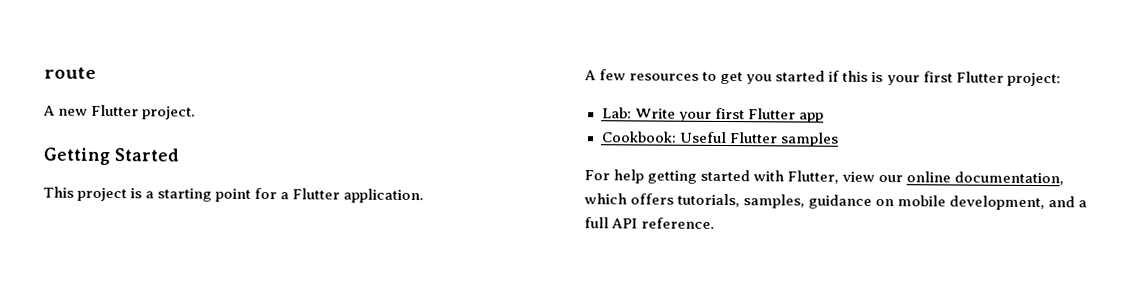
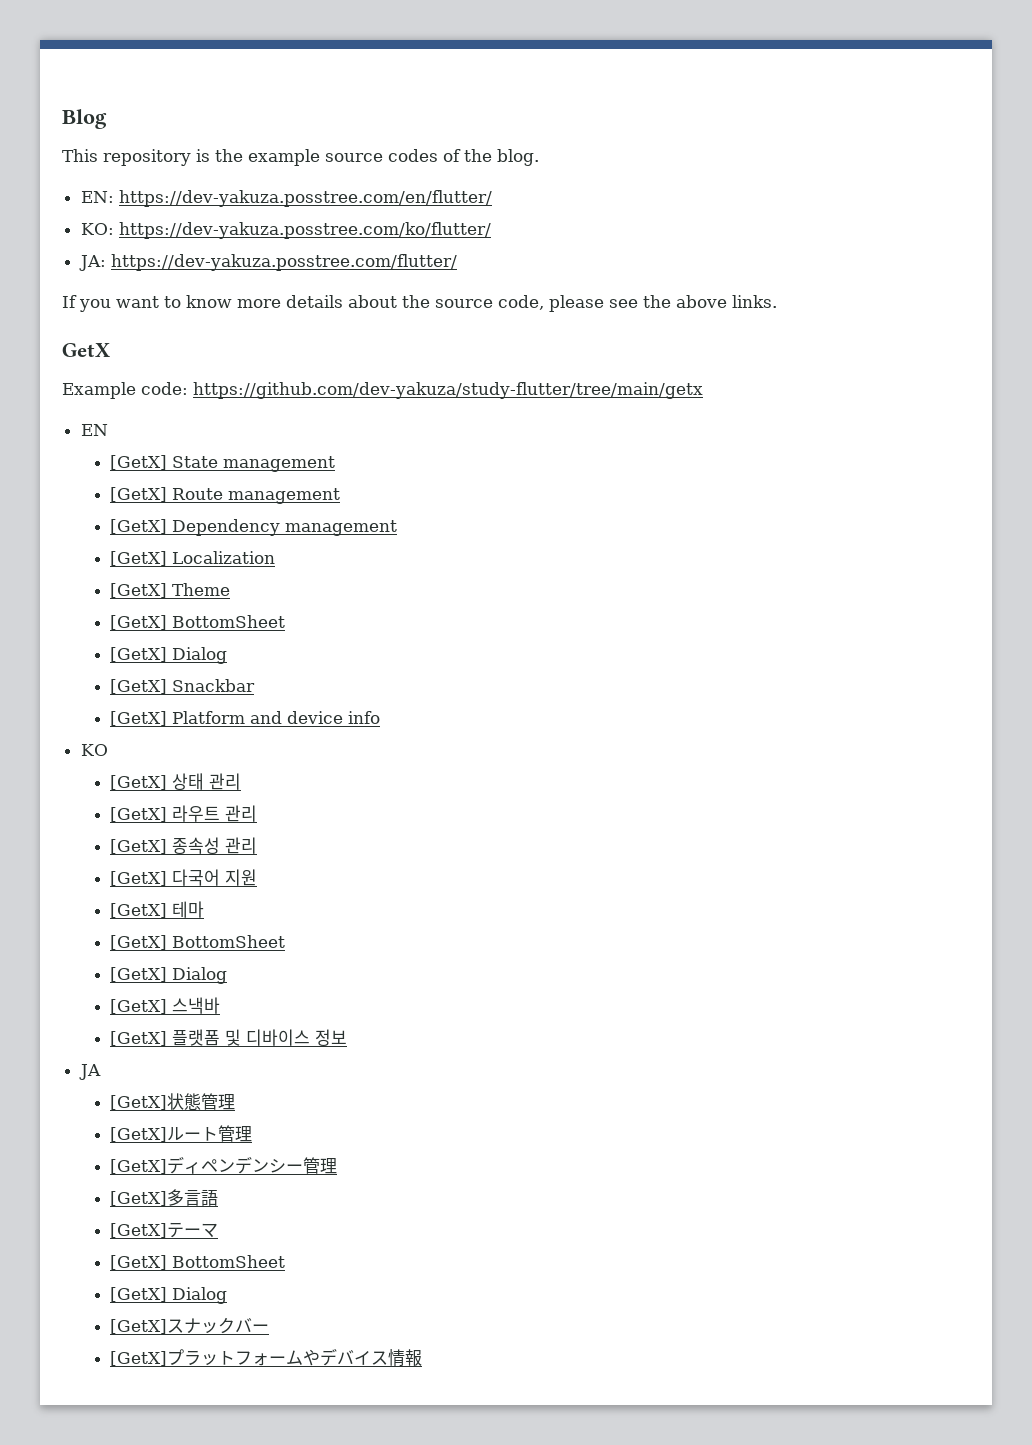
[44,66,96,79] [43,104,197,120] [43,147,179,166] [43,186,425,204] [584,69,1061,87] [601,107,824,123] [600,131,839,147] [584,169,1065,186] [584,193,1088,211] [584,217,716,229] route // A new Flutter project. // Getting Started // This project is a starting point for a Flutter application. // A few resources to get you started if this is your first Flutter project: // Lab: Write your first Flutter app // Cookbook: Useful Flutter samples // For help getting started with Flutter, view our online documentation, which offers tutorials, samples, guidance on mobile development, and a full API reference. -> [62,109,107,129] [62,149,539,166] [80,190,492,207] [80,222,491,239] [78,254,457,271] [62,295,777,312] [62,343,110,357] [62,382,703,399] [80,424,108,436] [109,455,335,472] [109,487,340,504] [109,519,397,536] [109,551,275,566] [109,583,230,598] [109,615,285,630] [109,647,227,664] [109,679,255,694] [109,711,380,726] [80,744,108,756] [109,773,241,790] [109,805,257,822] [109,837,257,854] [109,869,257,886] [109,901,204,918] [109,935,285,950] [109,967,227,984] [109,997,220,1014] [109,1029,347,1046] [78,1064,101,1080] [109,1093,235,1110] [109,1125,252,1142] [109,1156,337,1174] [109,1189,218,1206] [109,1222,218,1238] [109,1255,285,1270] [109,1287,227,1304] [109,1317,269,1334] [109,1348,422,1367] Blog // This repository is the example source codes of the blog. // EN: https://dev-yakuza.posstree.com/en/flutter/ // KO: https://dev-yakuza.posstree.com/ko/flutter/ // JA: https://dev-yakuza.posstree.com/flutter/ // If you want to know more details about the source code, please see the above links. // GetX // Example code: https://github.com/dev-yakuza/study-flutter/tree/main/getx // EN // [GetX] State management // [GetX] Route management // [GetX] Dependency management // [GetX] Localization // [GetX] Theme // [GetX] BottomSheet // [GetX] Dialog // [GetX] Snackbar // [GetX] Platform and device info // KO // [GetX] 상태 관리 // [GetX] 라우트 관리 // [GetX] 종속성 관리 // [GetX] 다국어 지원 // [GetX] 테마 // [GetX] BottomSheet // [GetX] Dialog // [GetX] 스낵바 // [GetX] 플랫폼 및 디바이스 정보 // JA // [GetX]状態管理 // [GetX]ルート管理 // [GetX]ディペンデンシー管理 // [GetX]多言語 // [GetX]テーマ // [GetX] BottomSheet // [GetX] Dialog // [GetX]スナックバー // [GetX]プラットフォームやデバイス情報

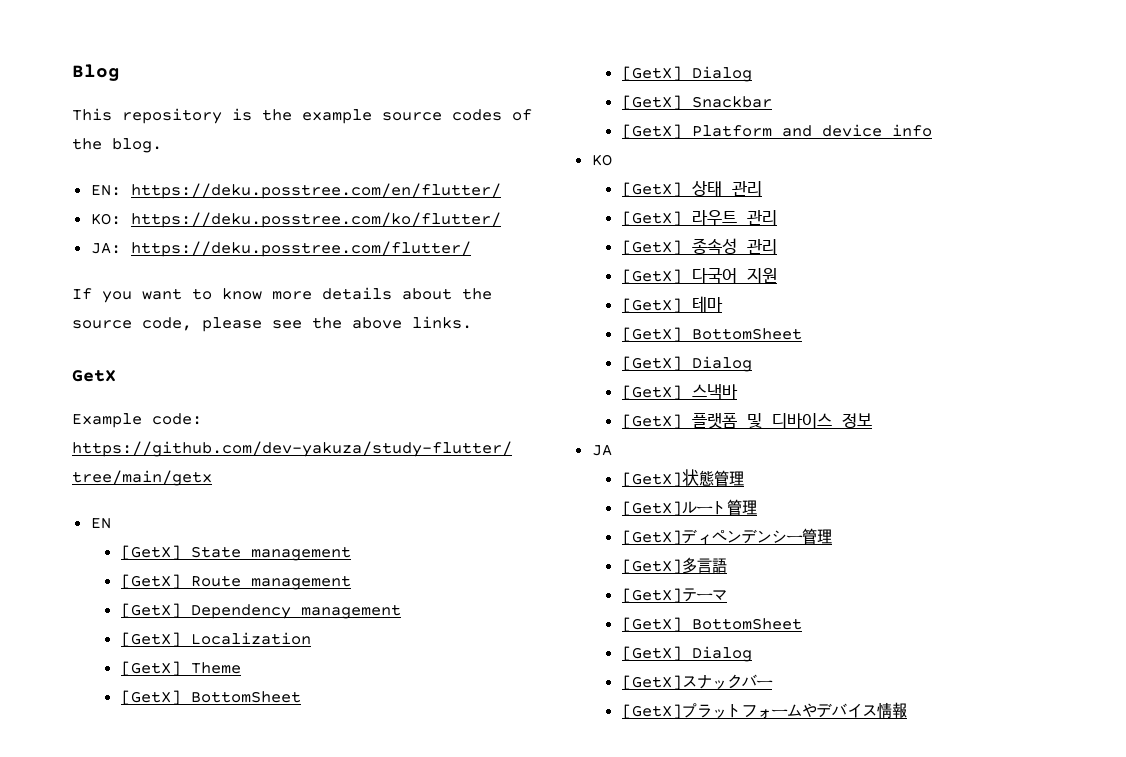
[118,190,492,207] https://dev-yakuza.posstree.com/en/flutter/ -> [130,183,501,199] https://deku.posstree.com/en/flutter/
[118,222,491,239] https://dev-yakuza.posstree.com/ko/flutter/ -> [130,212,501,228] https://deku.posstree.com/ko/flutter/
[110,254,457,271] https://dev-yakuza.posstree.com/flutter/ -> [130,241,471,257] https://deku.posstree.com/flutter/

